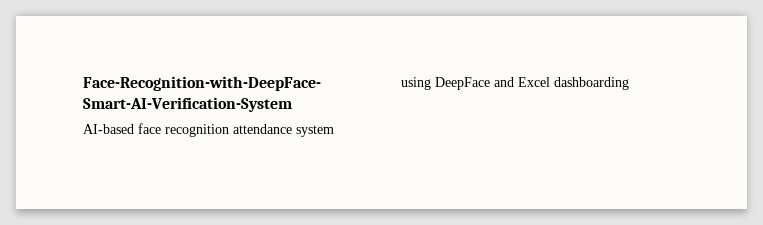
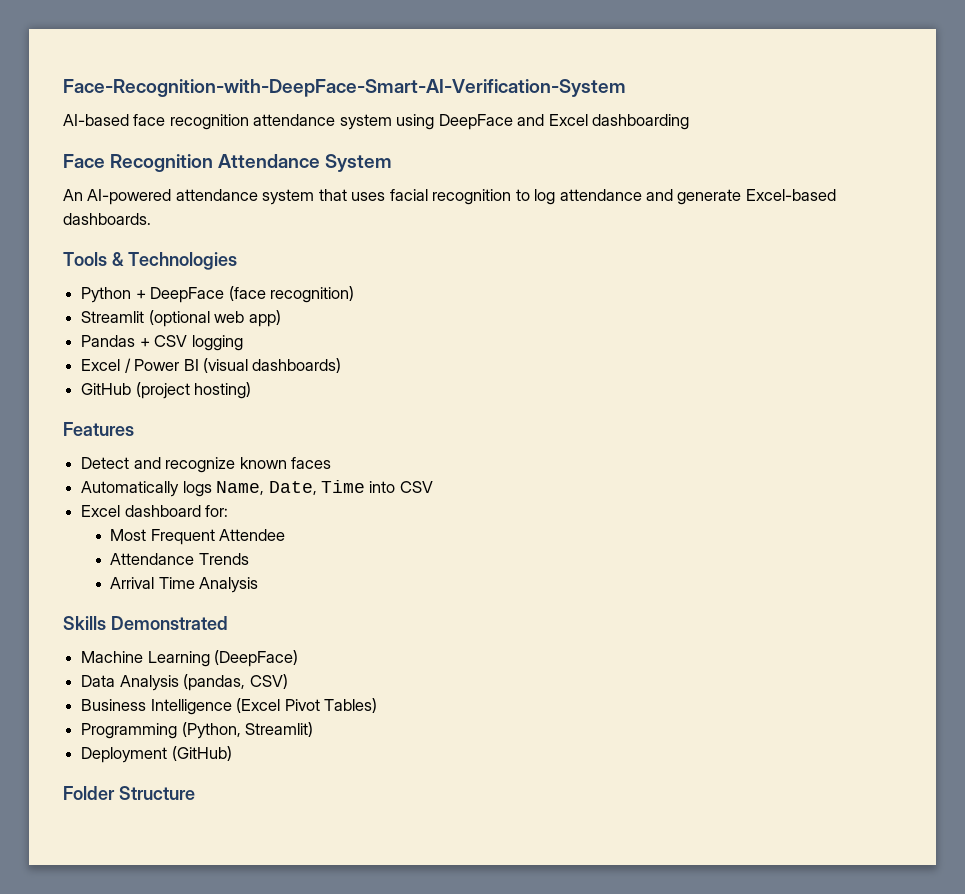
(629, 83) none -> [63,154,393,172] [63,189,836,205] [63,213,151,225] [63,252,237,270] [81,286,354,303] [81,310,281,327] [81,335,243,351] [81,358,342,373] [81,382,252,399] [63,422,134,436] [81,457,331,473] [81,480,433,497] [81,505,229,517] [110,529,286,545] [110,553,249,565] [110,577,259,593] [63,616,228,630] [81,650,299,667] [81,674,288,691] [81,698,377,715] [81,722,314,739] [81,746,232,763] [63,786,195,800] // Face Recognition Attendance System // An AI-powered attendance system that uses facial recognition to log attendance and generate Excel-based dashboards. // Tools & Technologies // Python + DeepFace (face recognition) // Streamlit (optional web app) // Pandas + CSV logging // Excel / Power BI (visual dashboards) // GitHub (project hosting) // Features // Detect and recognize known faces // Automatically logs Name, Date, Time into CSV // Excel dashboard for: // Most Frequent Attendee // Attendance Trends // Arrival Time Analysis // Skills Demonstrated // Machine Learning (DeepFace) // Data Analysis (pandas, CSV) // Business Intelligence (Excel Pivot Tables) // Programming (Python, Streamlit) // Deployment (GitHub) // Folder Structure

